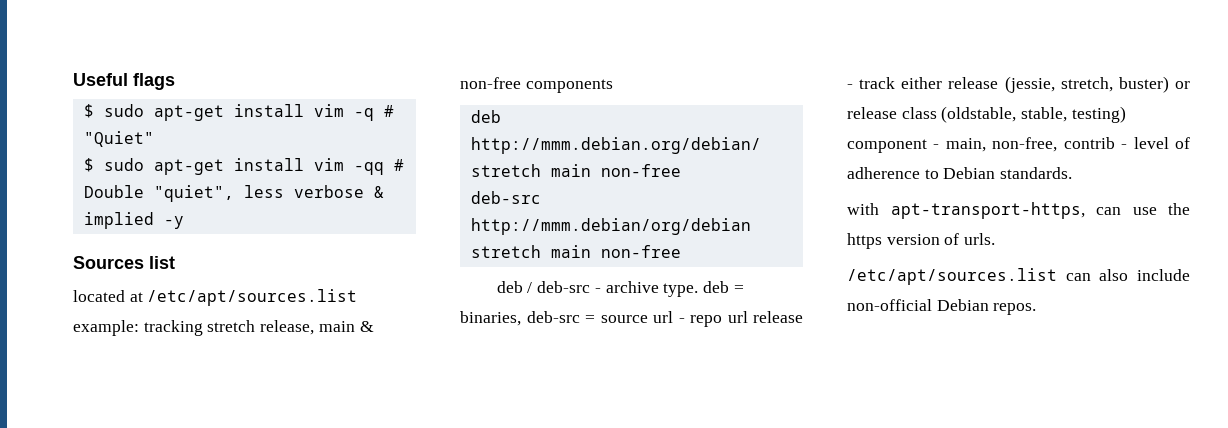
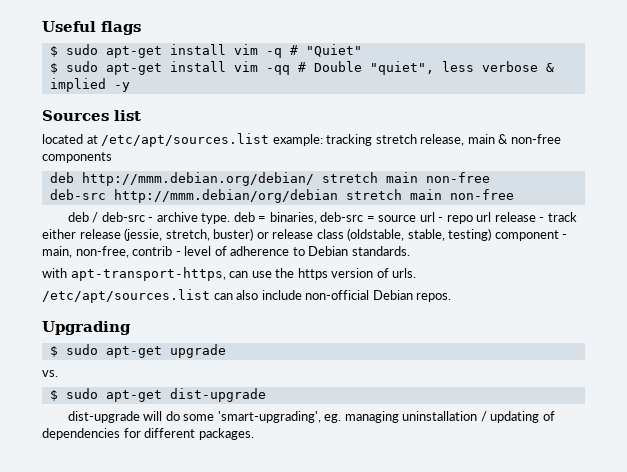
(1037, 309) none -> [42,321,131,335] [49,344,226,358] [42,370,58,377] [49,388,266,402] [67,411,555,423] [42,428,254,440] // Upgrading // $ sudo apt-get upgrade // vs. // $ sudo apt-get dist-upgrade // dist-upgrade will do some 'smart-upgrading', eg. managing uninstallation / updating of dependencies for different packages.

